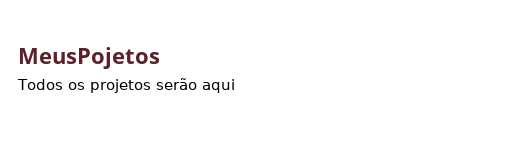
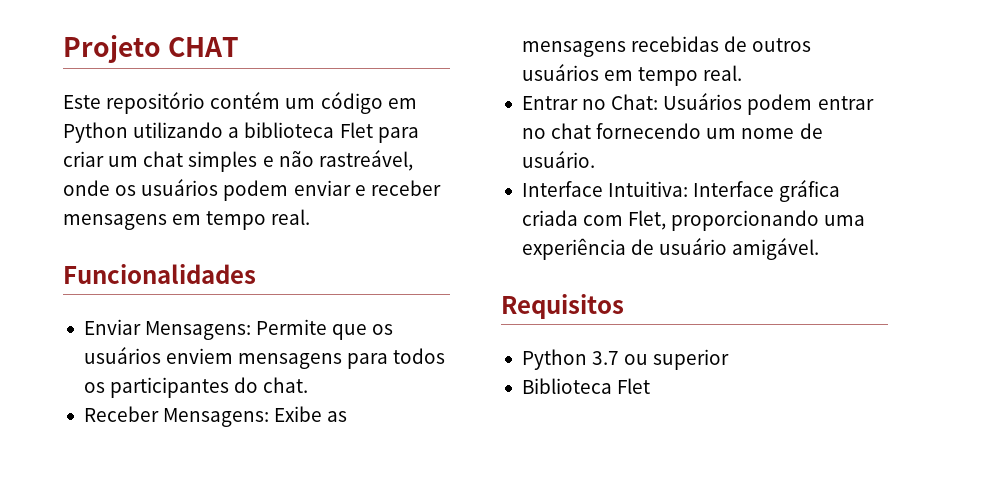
[18,47,160,69] [17,78,235,93] MeusPojetos // Todos os projetos serão aqui -> [63,35,240,63] [63,92,417,114] [63,122,419,143] [63,150,413,172] [63,179,441,201] [63,209,311,230] [63,264,256,284] [83,319,394,340] [83,347,446,369] [83,377,309,398] [83,406,348,427] [521,36,812,57] [521,64,743,86] [521,93,874,115] [521,123,823,139] [521,151,595,168] [521,180,841,202] [521,210,866,231] [521,238,820,260] [501,294,624,319] [521,349,730,370] [521,378,651,394] Projeto CHAT // Este repositório contém um código em Python utilizando a biblioteca Flet para criar um chat simples e não rastreável, onde os usuários podem enviar e receber mensagens em tempo real. // Funcionalidades // Enviar Mensagens: Permite que os usuários enviem mensagens para todos os participantes do chat. // Receber Mensagens: Exibe as mensagens recebidas de outros usuários em tempo real. // Entrar no Chat: Usuários podem entrar no chat fornecendo um nome de usuário. // Interface Intuitiva: Interface gráfica criada com Flet, proporcionando uma experiência de usuário amigável. // Requisitos // Python 3.7 ou superior // Biblioteca Flet

